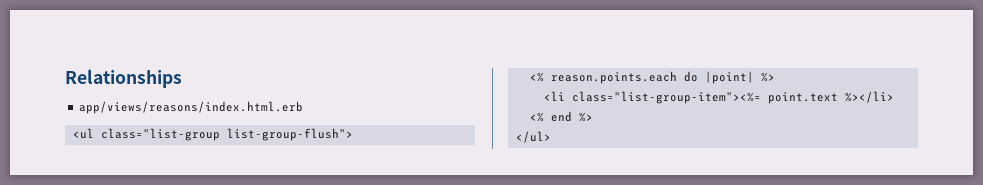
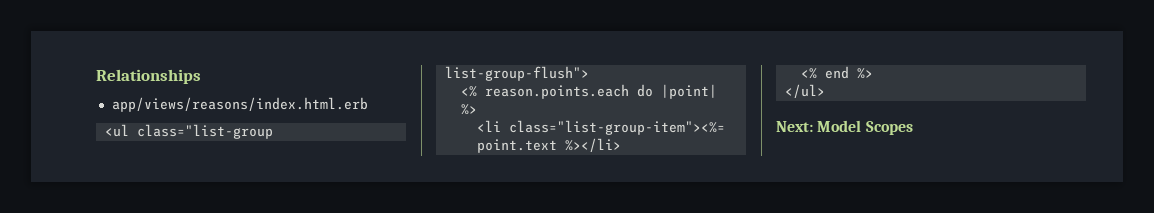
(551, 137) none -> [776,120,913,135] // Next: Model Scopes

